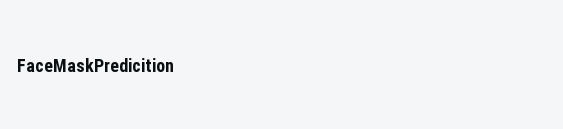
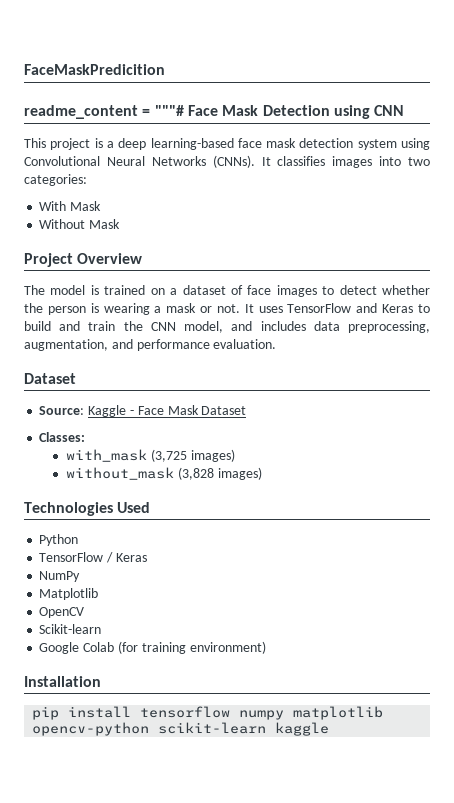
(174, 65) none -> [24,105,405,119] [24,138,431,150] [24,155,430,168] [24,174,87,186] [39,201,102,211] [39,219,121,229] [24,253,143,267] [24,285,431,297] [24,303,431,315] [24,321,431,333] [24,339,277,351] [24,373,76,384] [39,405,247,417] [39,432,86,442] [66,449,235,462] [66,467,262,480] [24,502,151,516] [39,534,79,546] [39,552,147,563] [39,571,81,582] [39,588,99,600] [39,607,85,618] [39,624,102,634] [39,641,266,654] [24,676,101,687] [32,706,384,720] [32,722,330,736] // readme_content = """# Face Mask Detection using CNN // This project is a deep learning-based face mask detection system using Convolutional Neural Networks (CNNs). It classifies images into two categories: // With Mask // Without Mask // Project Overview // The model is trained on a dataset of face images to detect whether the person is wearing a mask or not. It uses TensorFlow and Keras to build and train the CNN model, and includes data preprocessing, augmentation, and performance evaluation. // Dataset // Source: Kaggle - Face Mask Dataset // Classes: // with_mask (3,725 images) // without_mask (3,828 images) // Technologies Used // Python // TensorFlow / Keras // NumPy // Matplotlib // OpenCV // Scikit-learn // Google Colab (for training environment) // Installation // pip install tensorflow numpy matplotlib opencv-python scikit-learn kaggle

